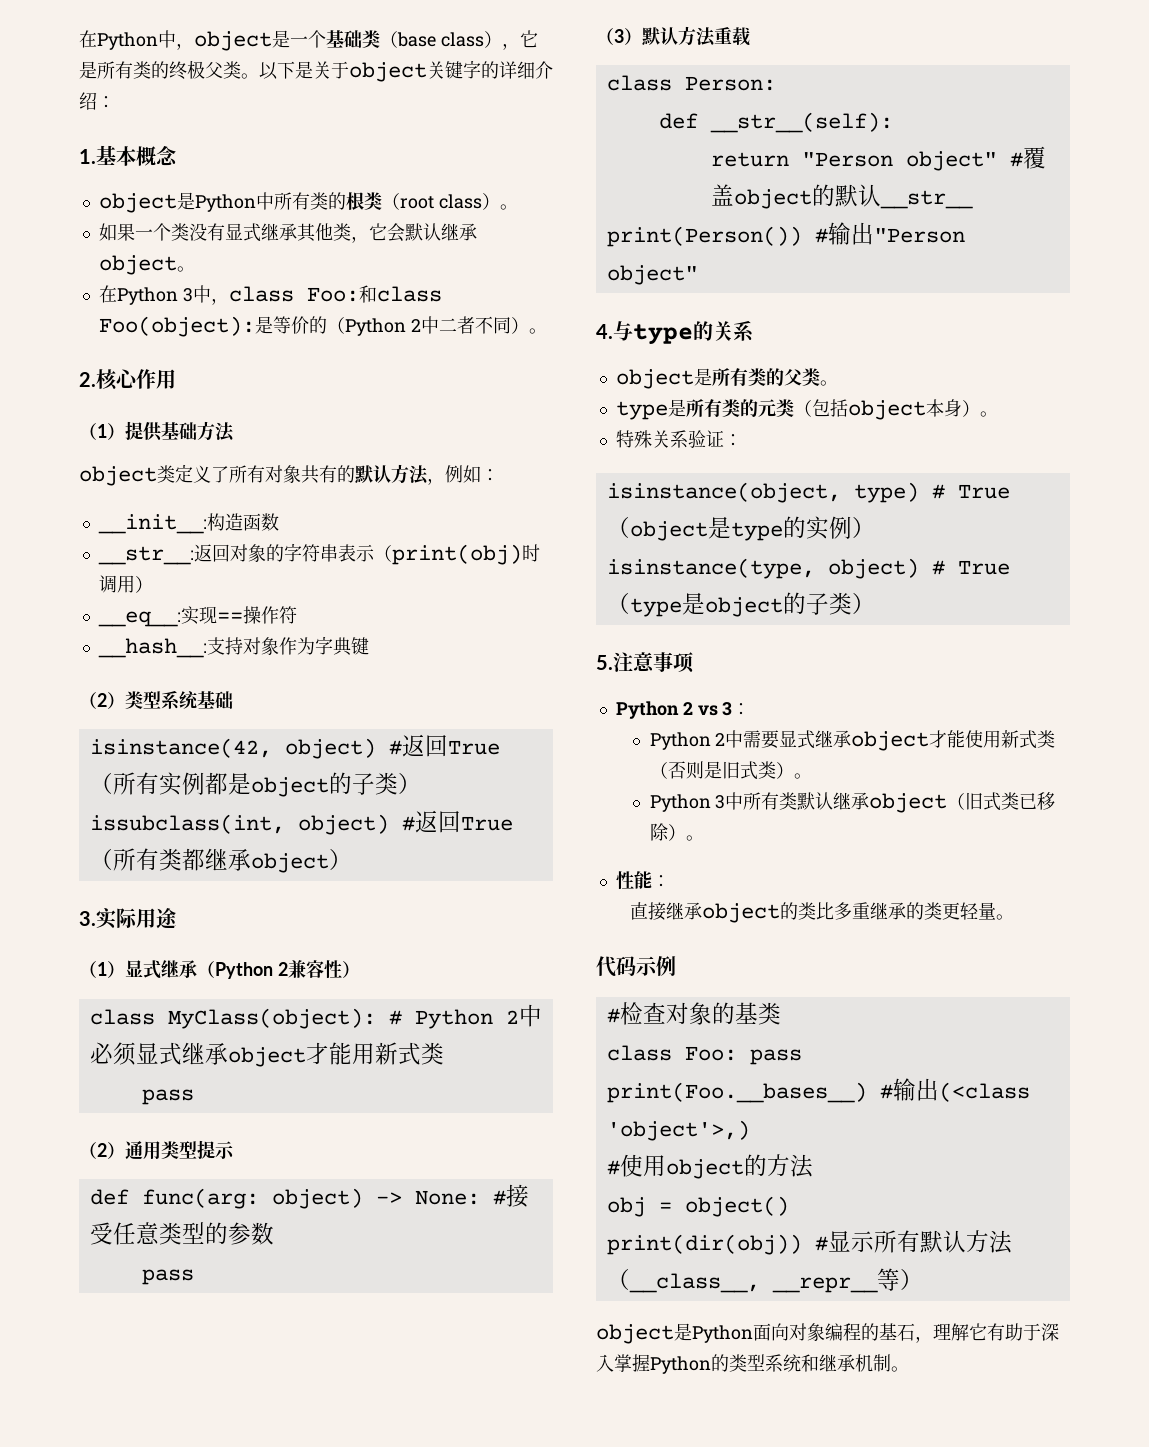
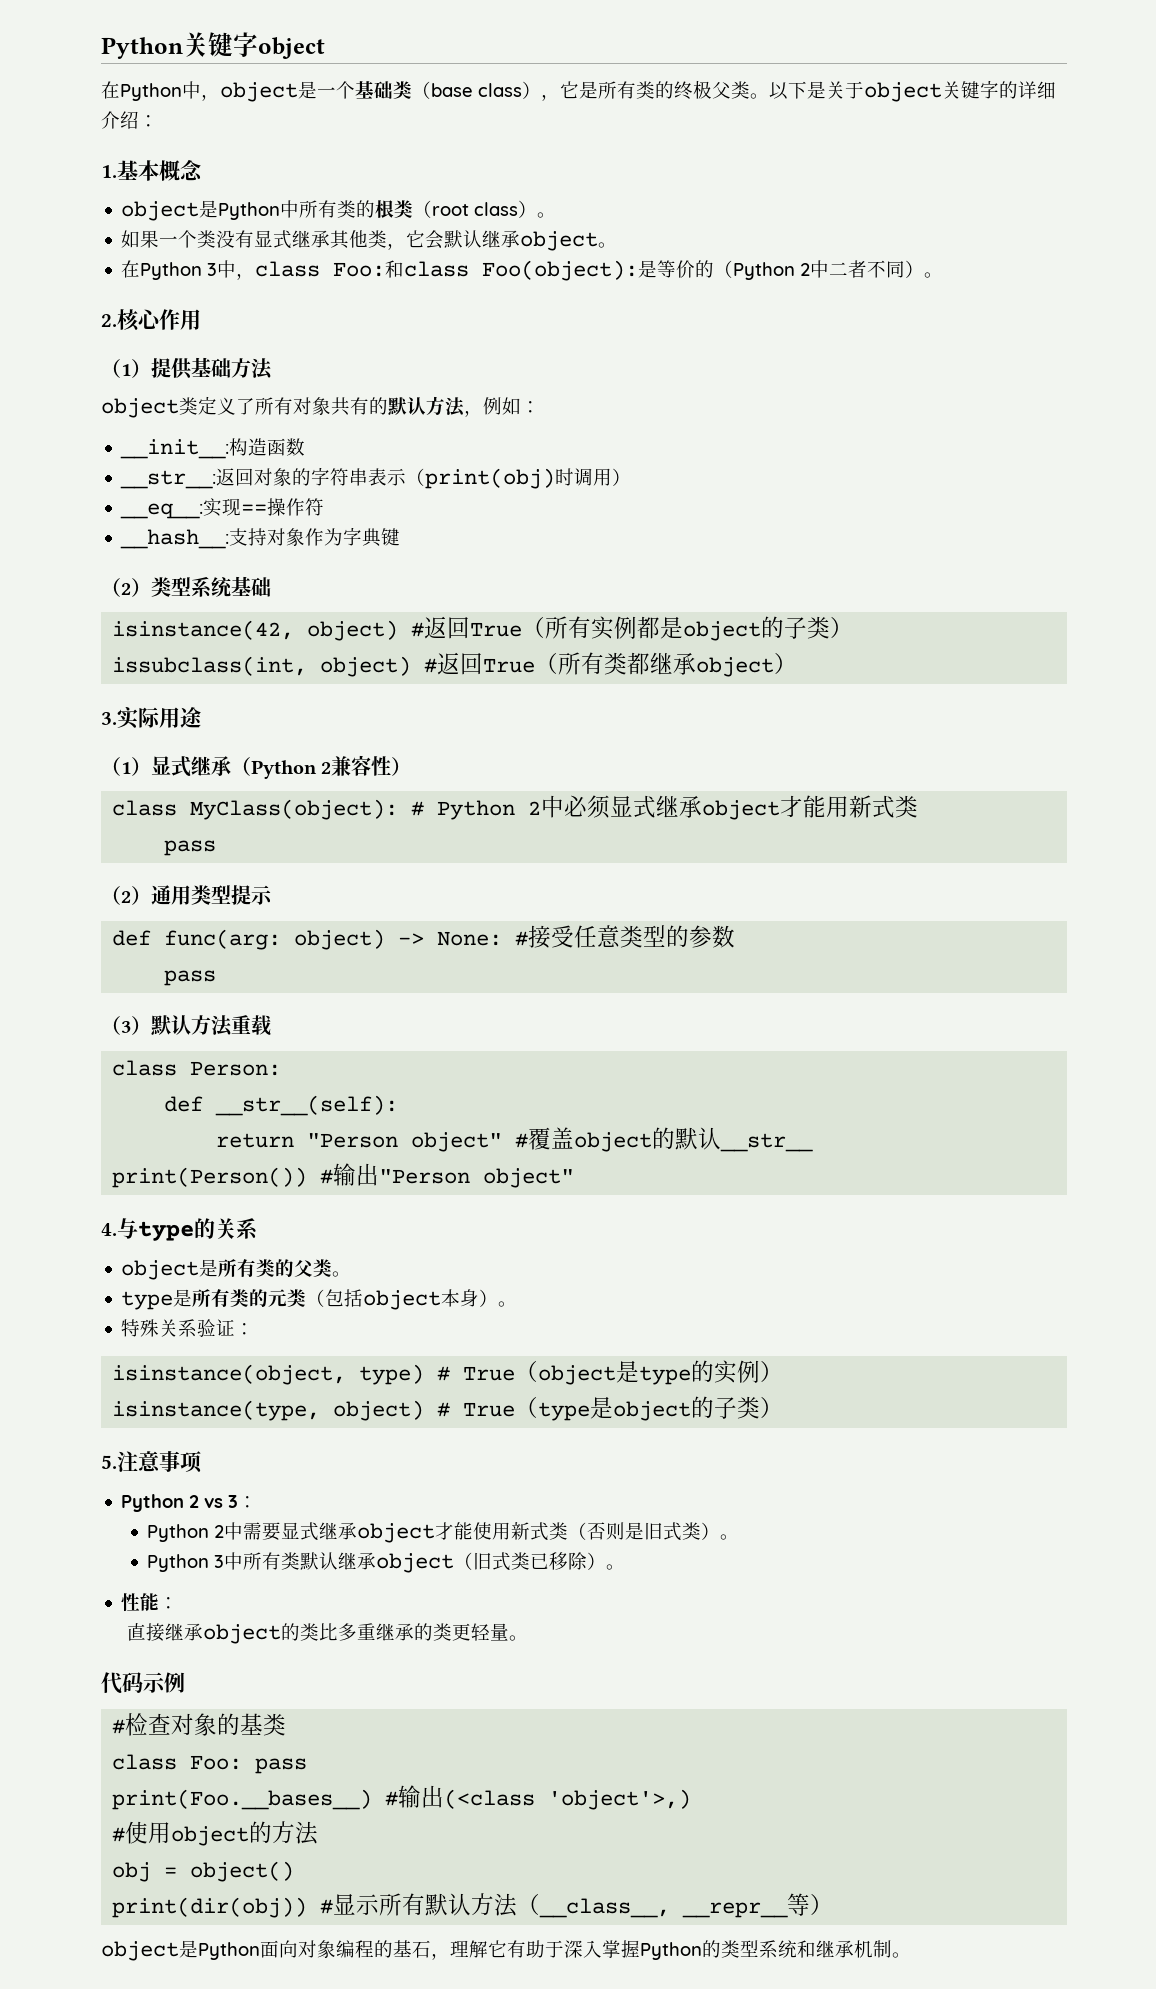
(79, 39) none -> [101,32,325,59] Python关键字object //

